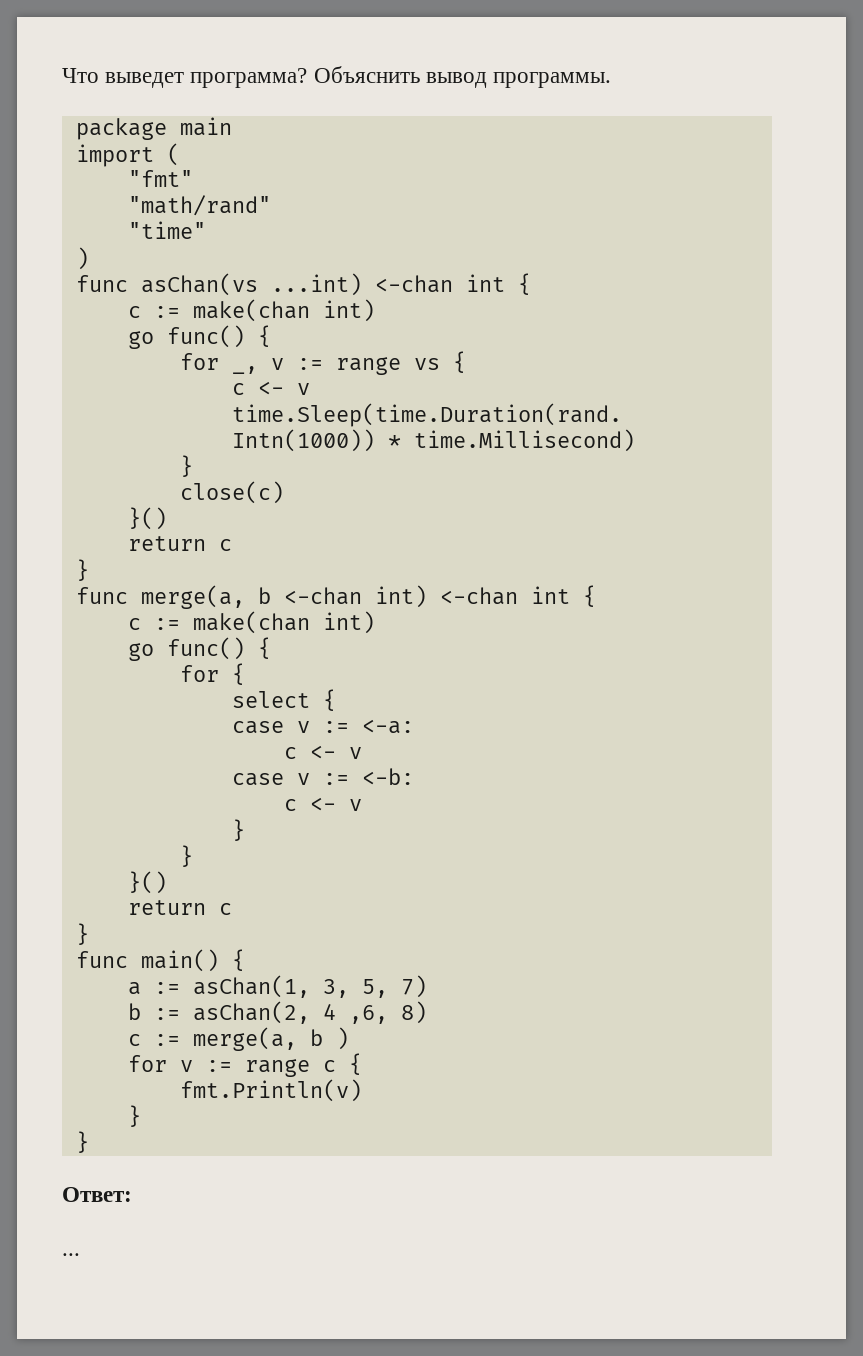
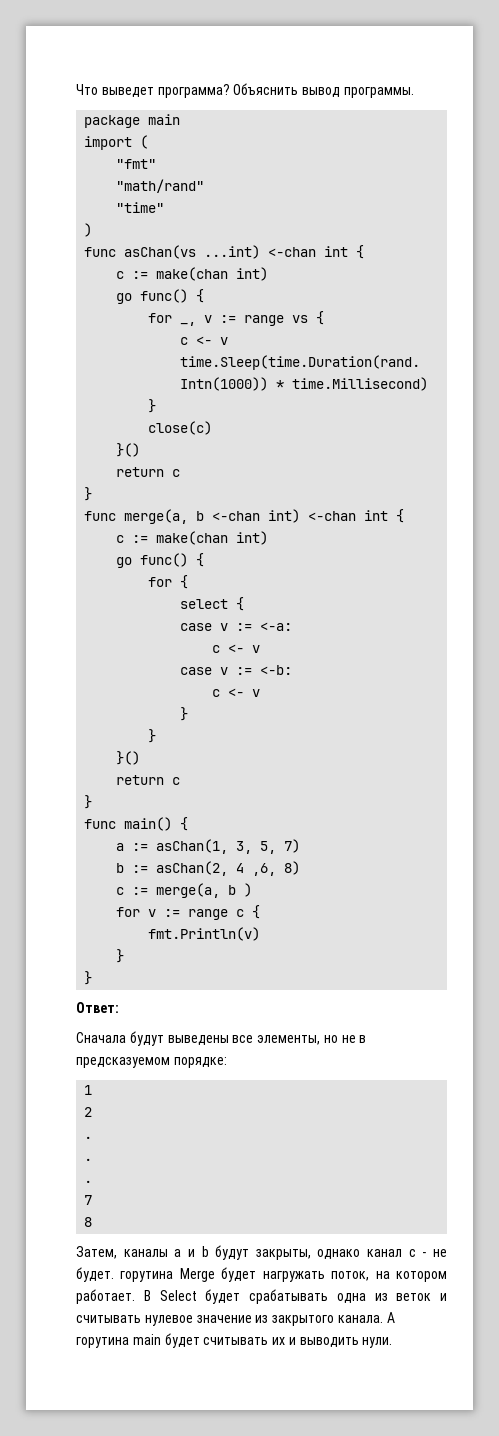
[62,1253,80,1256] ... -> [76,1031,367,1046] [76,1057,227,1068] [84,1085,93,1095] [84,1107,93,1117] [84,1136,93,1139] [84,1158,93,1161] [84,1180,93,1183] [84,1195,93,1205] [84,1217,93,1227] [76,1245,447,1260] [76,1267,447,1282] [76,1289,447,1304] [76,1312,395,1326] [76,1333,393,1348] Сначала будут выведены все элементы, но не в предсказуемом порядке: // 1 // 2 // . // . // . // 7 // 8 // Затем, каналы a и b будут закрыты, однако канал c - не будет. горутина Merge будет нагружать поток, на котором работает. В Select будет срабатывать одна из веток и считывать нулевое значение из закрытого канала. А горутина main будет считывать их и выводить нули.

